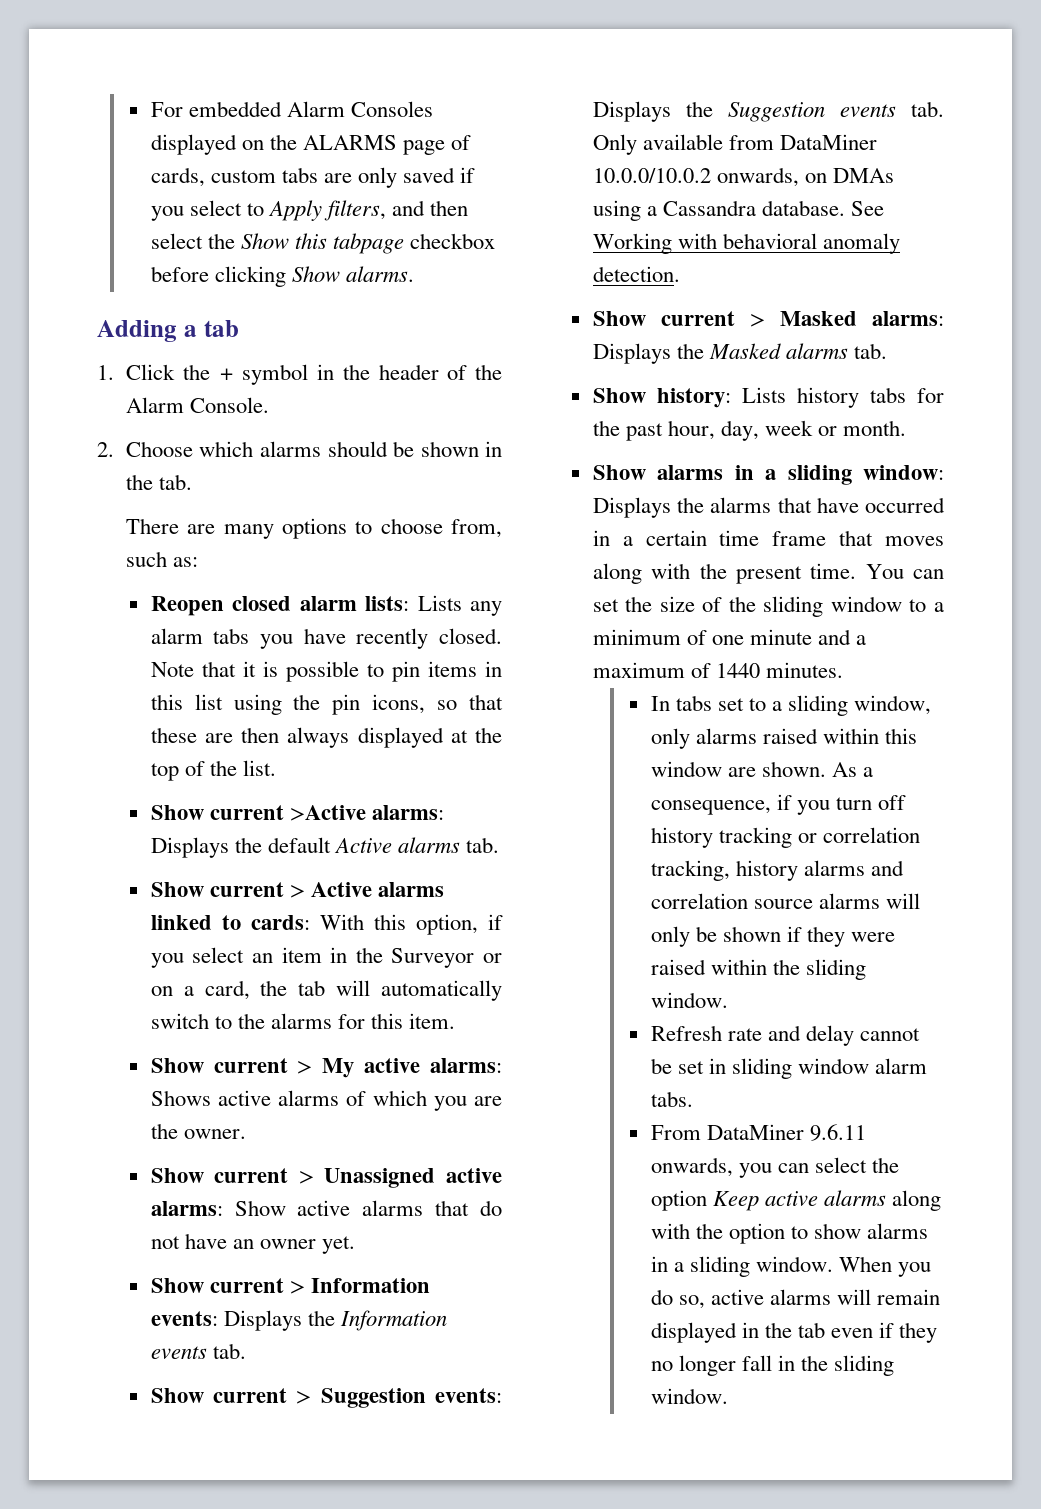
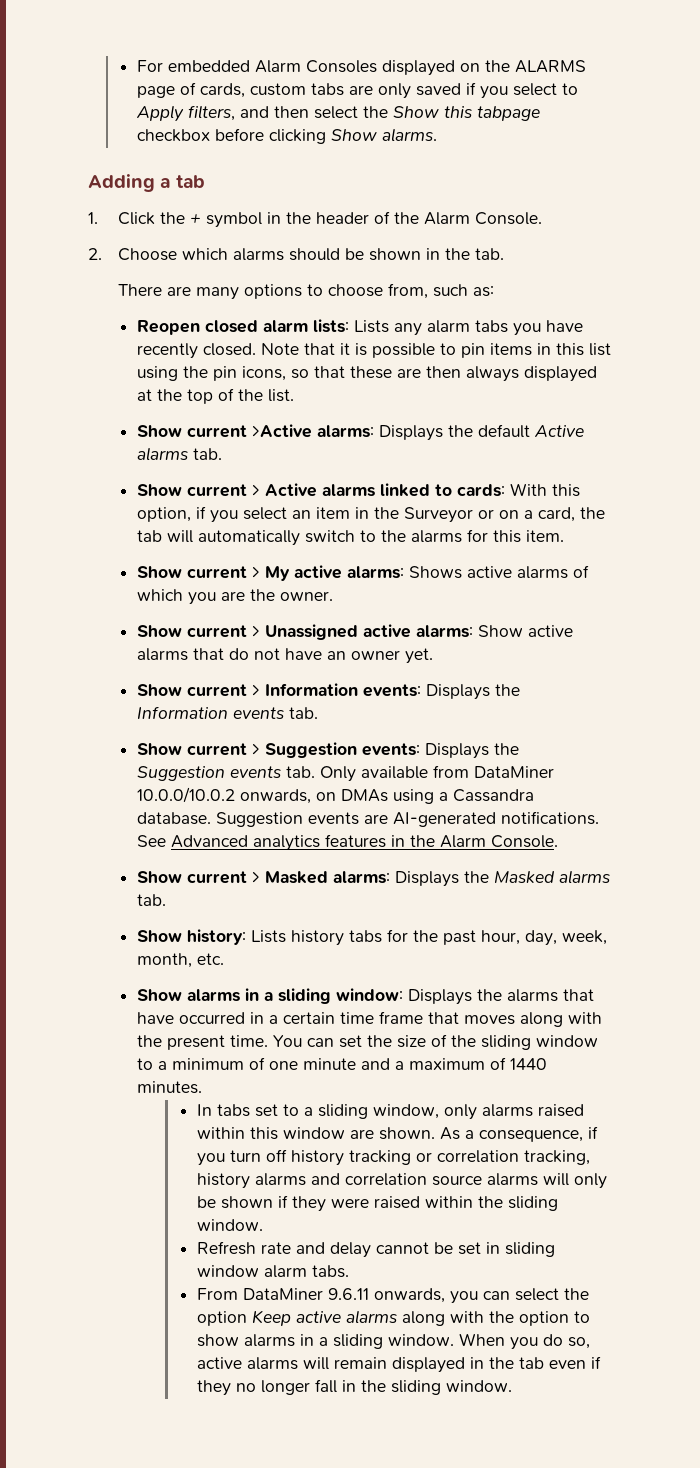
[851,201,885,216] [592,233,900,254] [592,266,680,282] See Working with behavioral anomaly detection. -> [216,811,600,827] [137,834,559,851] Suggestion events are AI-generated notifications. See Advanced analytics features in the Alarm Console.
[765,420,907,436] week or month. -> [562,930,608,945] [137,953,225,968] week, month, etc.

